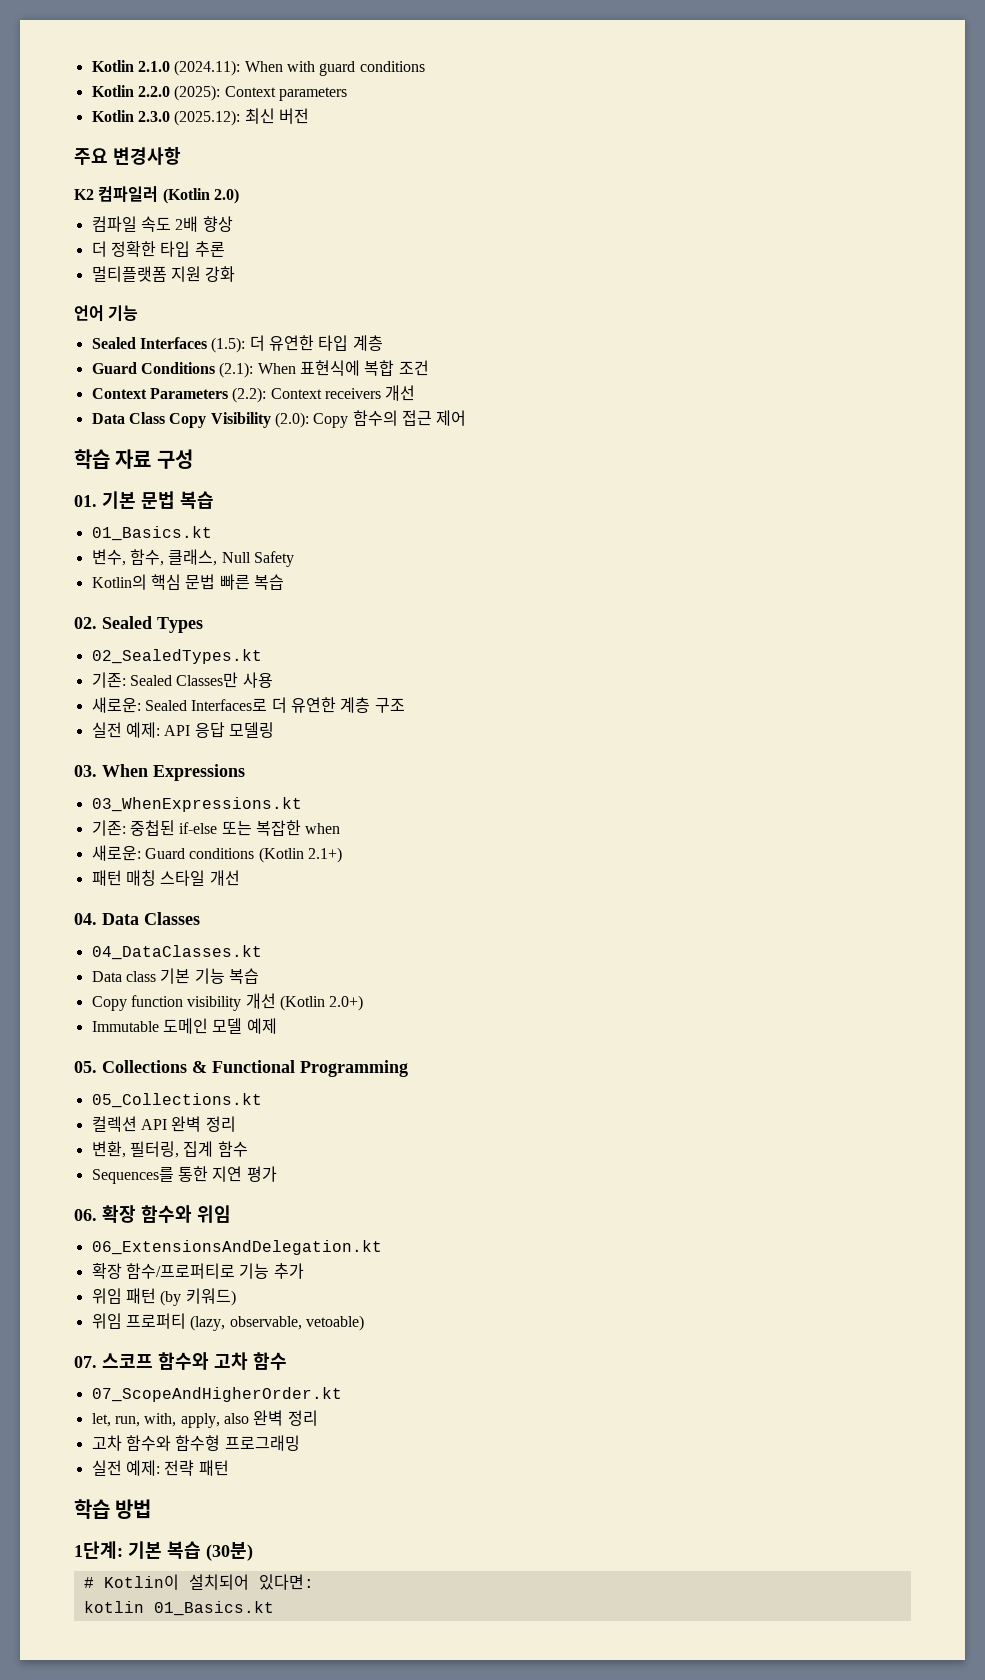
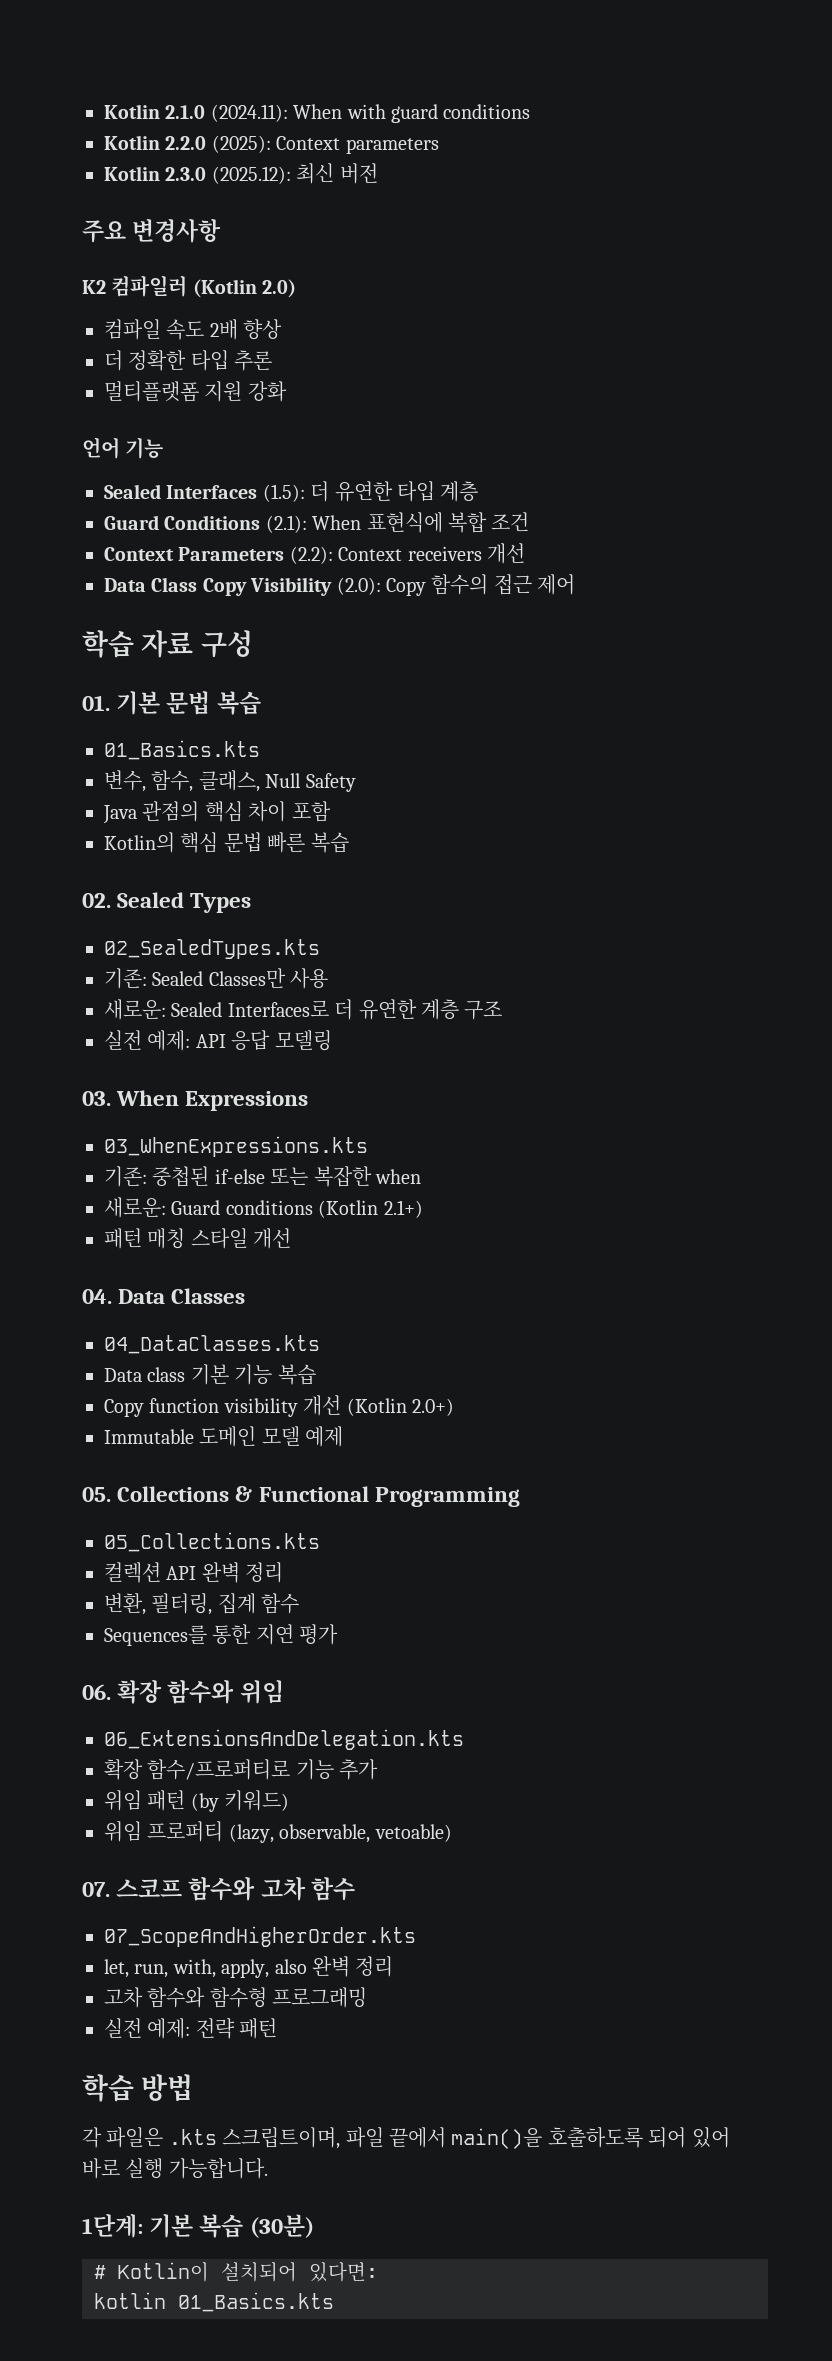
[91,526,212,541] 01_Basics.kt -> [104,740,260,760] 01_Basics.kts
(294, 559) none -> [103,801,331,824] // Java 관점의 핵심 차이 포함
[91,649,262,664] 02_SealedTypes.kt -> [104,939,320,959] 02_SealedTypes.kts
[91,797,302,812] 03_WhenExpressions.kt -> [104,1136,368,1157] 03_WhenExpressions.kts
[91,945,262,960] 04_DataClasses.kt -> [104,1335,320,1354] 04_DataClasses.kts
[91,1093,262,1108] 05_Collections.kt -> [104,1532,320,1552] 05_Collections.kts
[91,1240,382,1255] 06_ExtensionsAndDelegation.kt -> [104,1729,464,1750] 06_ExtensionsAndDelegation.kts
[91,1387,342,1402] 07_ScopeAndHigherOrder.kt -> [104,1926,416,1947] 07_ScopeAndHigherOrder.kts
(152, 1509) none -> [82,2127,730,2149] [82,2158,268,2179] // 각 파일은 .kts 스크립트이며, 파일 끝에서 main()을 호출하도록 되어 있어 바로 실행 가능합니다.
[153,1601,274,1616] 01_Basics.kt -> [178,2292,334,2312] 01_Basics.kts

